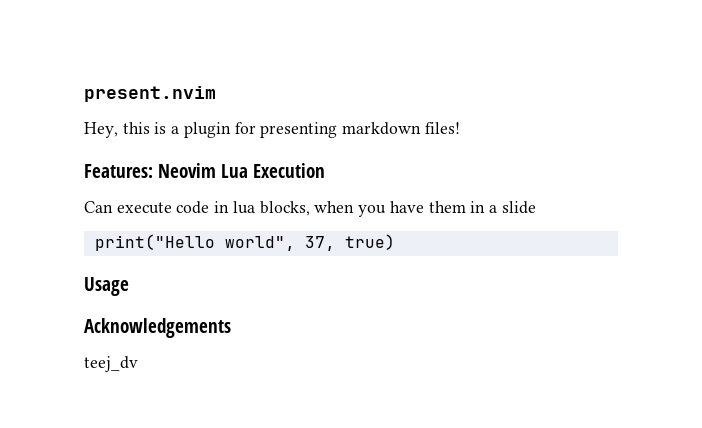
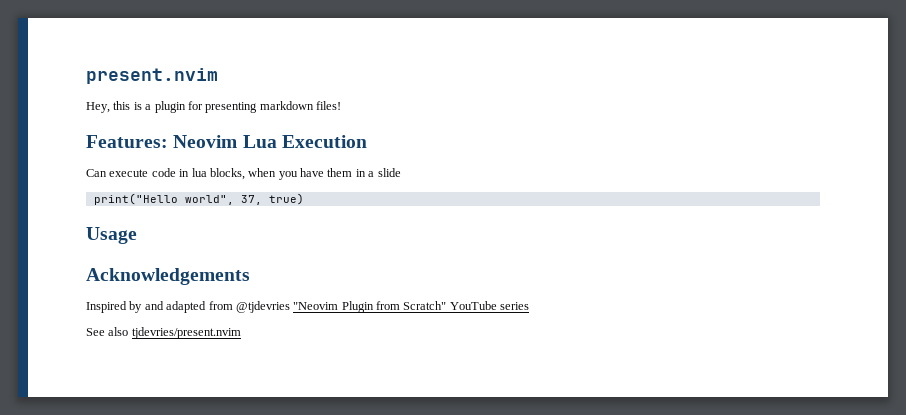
[84,356,138,372] teej_dv -> [86,301,530,313] [86,327,241,339] Inspired by and adapted from @tjdevries "Neovim Plugin from Scratch" YouTube series // See also tjdevries/present.nvim

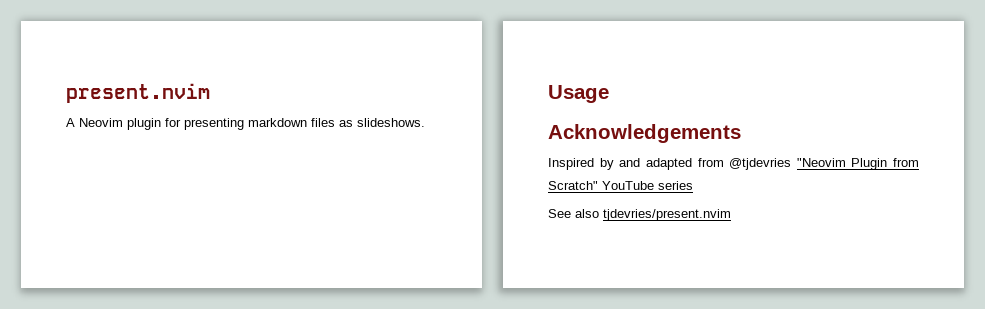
[86,101,341,113] [86,135,367,148] [86,168,401,180] [93,193,304,205] Hey, this is a plugin for presenting markdown files! // Features: Neovim Lua Execution // Can execute code in lua blocks, when you have them in a slide // print("Hello world", 37, true) -> [66,118,425,130] A Neovim plugin for presenting markdown files as slideshows.

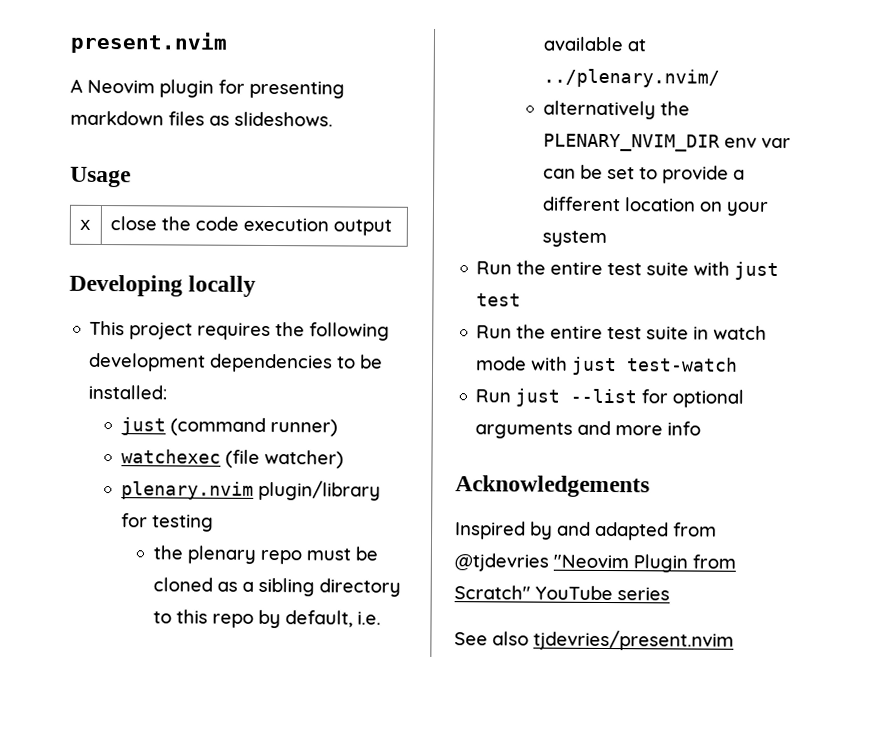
(609, 94) none -> [78,219,91,230] [109,216,392,236] [69,274,257,297] [89,320,391,341] [89,352,384,373] [88,384,168,400] [120,417,338,437] [120,449,344,469] [120,479,381,501] [120,513,214,532] [152,545,378,565] [152,577,401,597] [152,609,381,629] [542,36,646,52] [542,68,720,88] [542,100,690,120] [542,133,791,152] [542,164,745,184] [541,196,769,216] [541,230,607,248] [476,260,780,281] [476,293,522,307] [476,324,768,340] [476,356,739,376] [475,388,745,408] [475,420,702,439] // x | close the code execution output // Developing locally // This project requires the following development dependencies to be installed: // just (command runner) // watchexec (file watcher) // plenary.nvim plugin/library for testing // the plenary repo must be cloned as a sibling directory to this repo by default, i.e. available at ../plenary.nvim/ // alternatively the PLENARY_NVIM_DIR env var can be set to provide a different location on your system // Run the entire test suite with just test // Run the entire test suite in watch mode with just test-watch // Run just --list for optional arguments and more info

